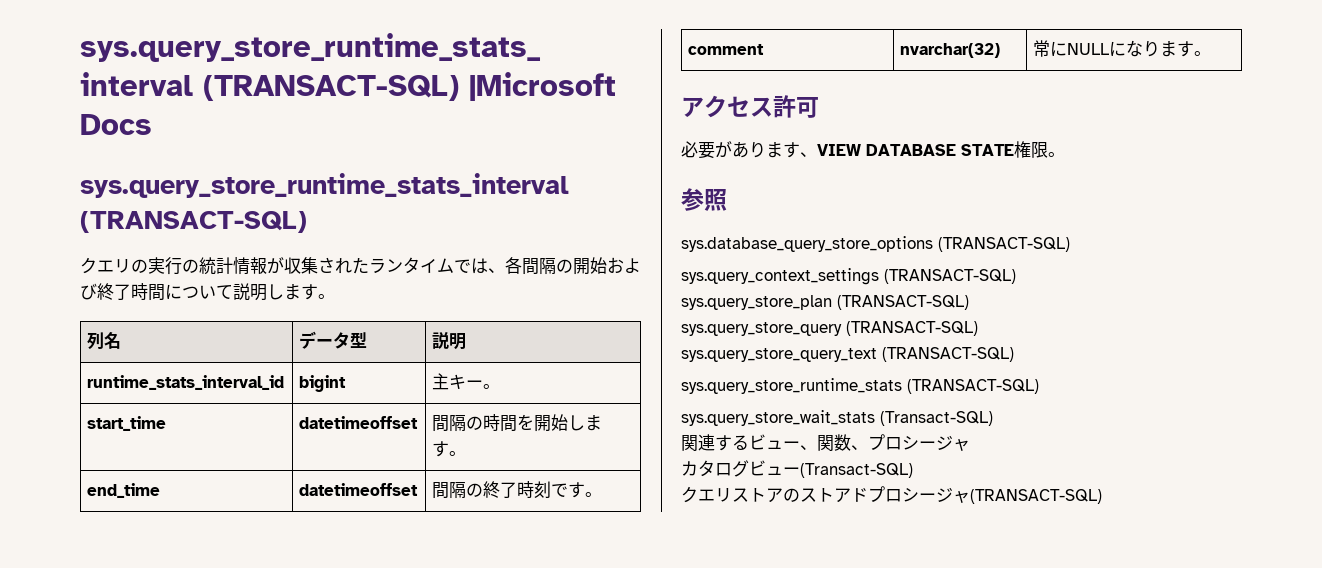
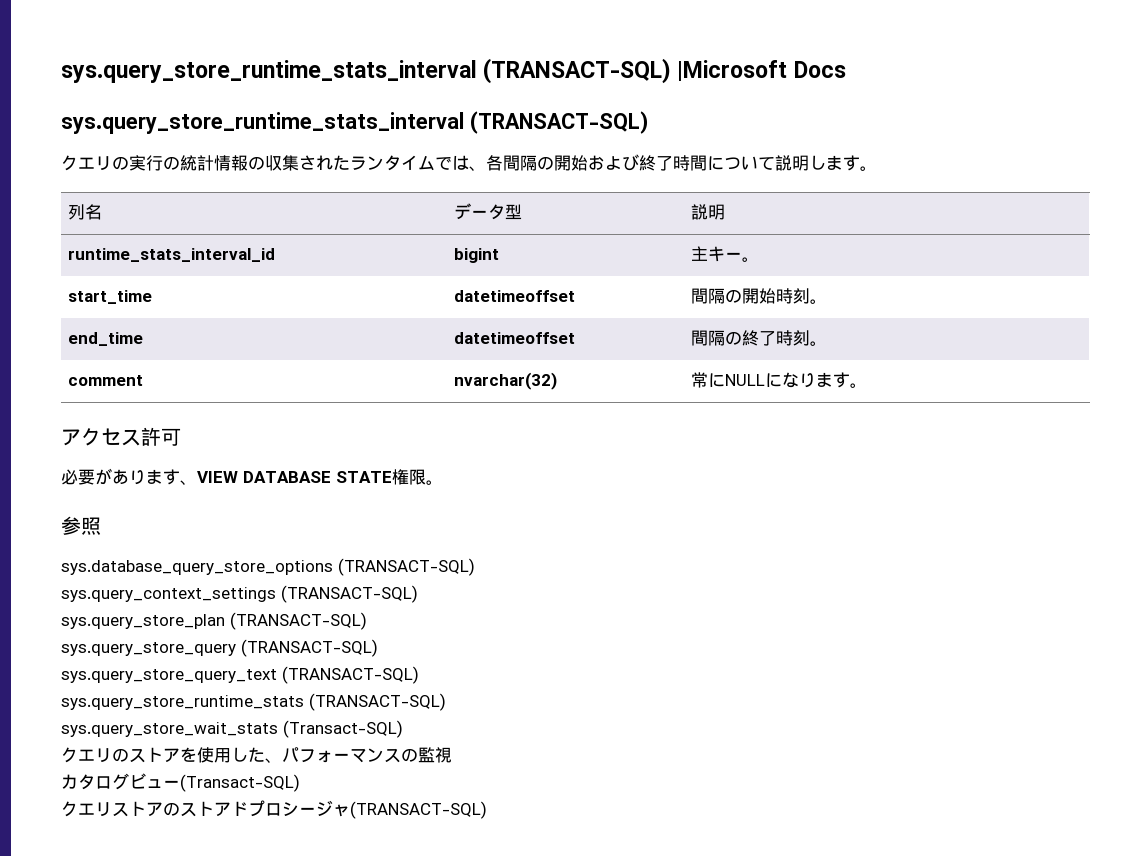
[267,257,284,274] が -> [248,156,265,170] の
[483,414,603,432] [432,441,450,457] 時間を開始します -> [742,288,811,304] 開始時刻
[551,482,586,498] です -> (811, 338) none
[681,434,970,451] 関連するビュー、関数、プロシージャ -> [61,747,452,763] クエリのストアを使用した、パフォーマンスの監視

